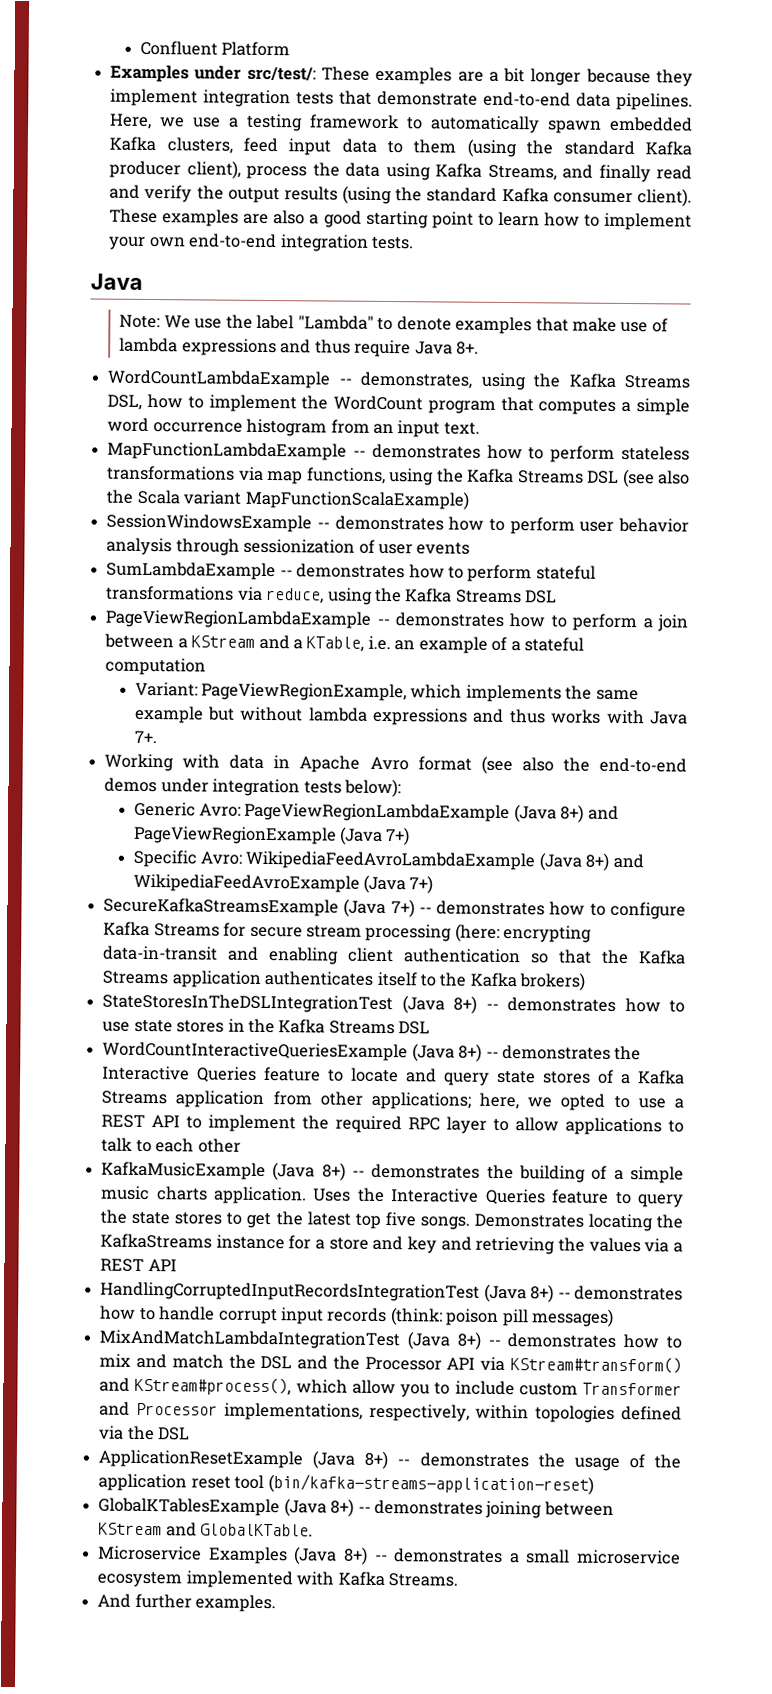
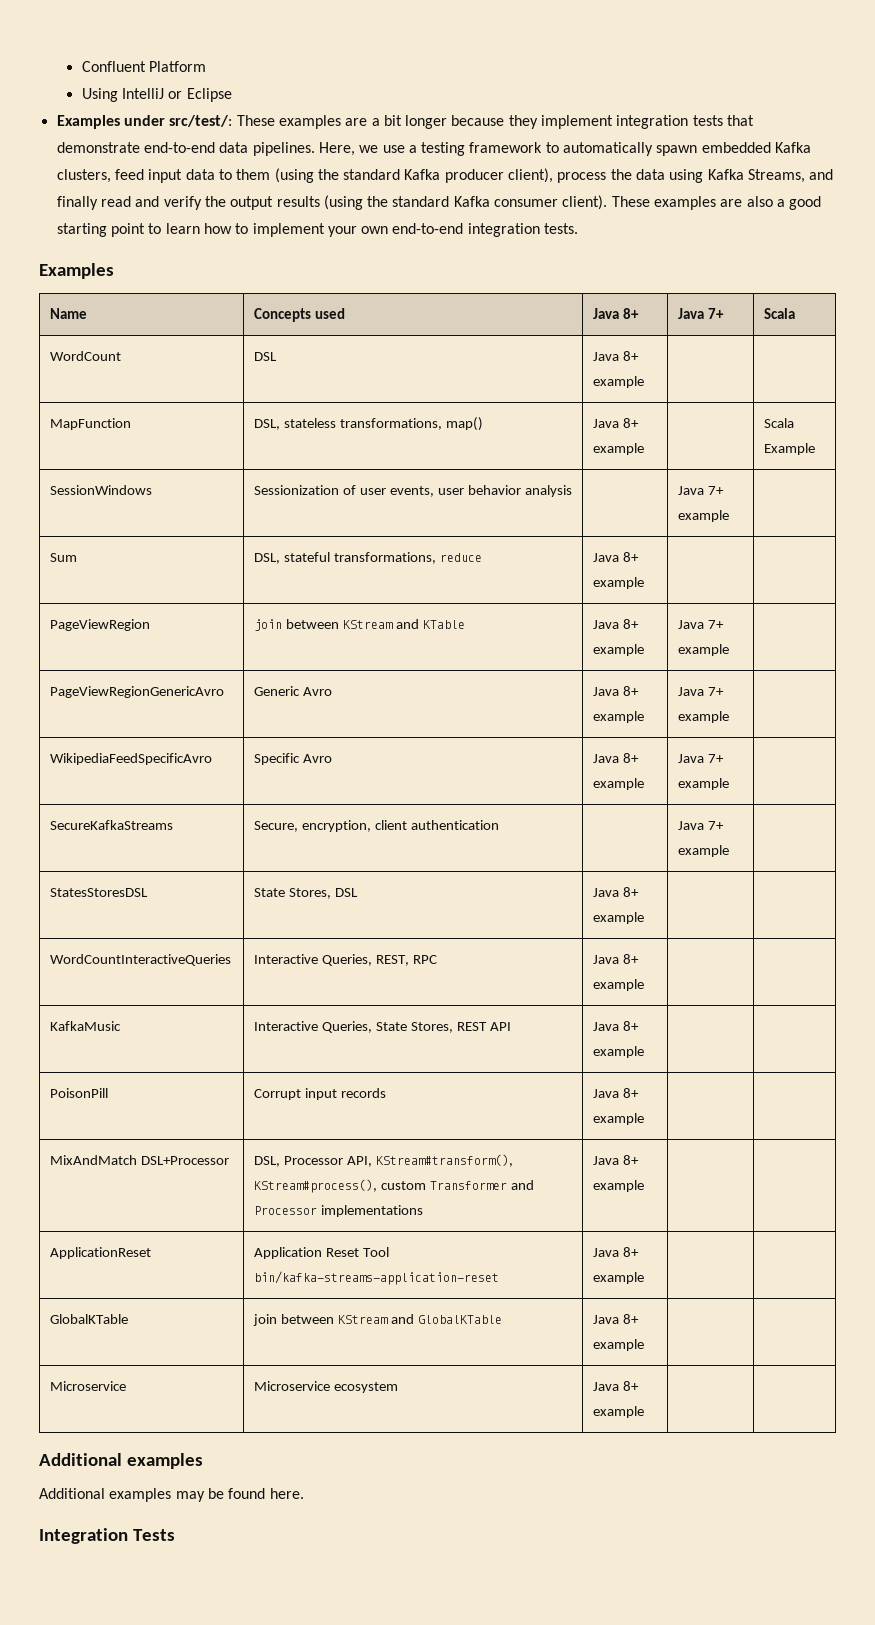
(291, 49) none -> [81,88,232,102] // Using IntelliJ or Eclipse
[90,273,143,290] [119,314,668,335] [119,337,480,358] [107,369,691,391] [107,393,690,416] [107,417,480,438] [107,441,690,463] [107,465,691,488] [106,489,469,510] [106,513,690,535] [106,537,471,556] [106,561,596,583] [106,585,558,605] [105,609,688,632] [104,633,585,654] [105,657,207,676] [134,681,639,703] [134,705,688,726] [133,730,157,744] [104,753,688,775] [104,777,401,798] [133,801,619,823] [133,825,411,846] [132,849,644,871] [132,873,434,894] [103,897,687,920] [103,921,593,943] [103,945,687,965] [102,970,586,991] [102,993,686,1014] [102,1018,431,1035] [102,1041,642,1062] [102,1065,686,1086] [101,1090,685,1111] [101,1114,685,1136] [101,1137,241,1153] [101,1161,684,1184] [101,1185,685,1208] [100,1209,683,1232] [100,1233,683,1255] [100,1258,177,1272] [100,1281,684,1303] [100,1305,615,1327] [99,1329,682,1350] [99,1353,683,1374] [99,1376,682,1398] [99,1401,682,1423] [99,1425,191,1441] [98,1449,681,1471] [98,1473,594,1495] [98,1497,614,1519] [98,1522,314,1537] [98,1545,681,1565] [97,1570,458,1589] [97,1593,277,1613] Java // Note: We use the label "Lambda" to denote examples that make use of lambda expressions and thus require Java 8+. // WordCountLambdaExample -- demonstrates, using the Kafka Streams DSL, how to implement the WordCount program that computes a simple word occurrence histogram from an input text. // MapFunctionLambdaExample -- demonstrates how to perform stateless transformations via map functions, using the Kafka Streams DSL (see also the Scala variant MapFunctionScalaExample) // SessionWindowsExample -- demonstrates how to perform user behavior analysis through sessionization of user events // SumLambdaExample -- demonstrates how to perform stateful transformations via reduce, using the Kafka Streams DSL // PageViewRegionLambdaExample -- demonstrates how to perform a join between a KStream and a KTable, i.e. an example of a stateful computation // Variant: PageViewRegionExample, which implements the same example but without lambda expressions and thus works with Java 7+. // Working with data in Apache Avro format (see also the end-to-end demos under integration tests below): // Generic Avro: PageViewRegionLambdaExample (Java 8+) and PageViewRegionExample (Java 7+) // Specific Avro: WikipediaFeedAvroLambdaExample (Java 8+) and WikipediaFeedAvroExample (Java 7+) // SecureKafkaStreamsExample (Java 7+) -- demonstrates how to configure Kafka Streams for secure stream processing (here: encrypting data-in-transit and enabling client authentication so that the Kafka Streams application authenticates itself to the Kafka brokers) // StateStoresInTheDSLIntegrationTest (Java 8+) -- demonstrates how to use state stores in the Kafka Streams DSL // WordCountInteractiveQueriesExample (Java 8+) -- demonstrates the Interactive Queries feature to locate and query state stores of a Kafka Streams application from other applications; here, we opted to use a REST API to implement the required RPC layer to allow applications to talk to each other // KafkaMusicExample (Java 8+) -- demonstrates the building of a simple music charts application. Uses the Interactive Queries feature to query the state stores to get the latest top five songs. Demonstrates locating the KafkaStreams instance for a store and key and retrieving the values via a REST API // HandlingCorruptedInputRecordsIntegrationTest (Java 8+) -- demonstrates how to handle corrupt input records (think: poison pill messages) // MixAndMatchLambdaIntegrationTest (Java 8+) -- demonstrates how to mix and match the DSL and the Processor API via KStream#transform() and KStream#process(), which allow you to include custom Transformer and Processor implementations, respectively, within topologies defined via the DSL // ApplicationResetExample (Java 8+) -- demonstrates the usage of the application reset tool (bin/kafka-streams-application-reset) // GlobalKTablesExample (Java 8+) -- demonstrates joining between KStream and GlobalKTable. // Microservice Examples (Java 8+) -- demonstrates a small microservice ecosystem implemented with Kafka Streams. // And further examples. -> [39,263,114,279] [50,308,88,319] [254,308,345,322] [593,308,639,319] [678,308,724,319] [764,308,796,319] [50,351,122,361] [254,352,278,361] [593,351,639,361] [593,376,645,388] [50,418,132,430] [254,417,483,431] [593,418,639,428] [593,443,645,455] [764,418,795,428] [764,443,816,455] [50,485,153,495] [254,485,572,497] [678,486,724,495] [678,510,730,522] [50,553,78,562] [254,552,482,564] [593,552,639,562] [593,577,645,589] [50,619,151,631] [254,619,465,631] [593,619,639,629] [593,644,645,656] [678,620,724,629] [678,644,730,656] [50,686,225,698] [254,686,332,696] [593,686,639,696] [593,711,645,723] [678,687,724,696] [678,711,730,723] [50,753,213,765] [254,753,332,765] [593,753,639,763] [593,778,645,790] [678,754,724,763] [678,778,730,790] [50,820,174,830] [254,820,499,832] [678,821,724,830] [678,845,730,857] [50,888,149,897] [254,888,358,899] [593,887,639,897] [593,912,645,924] [50,954,232,966] [254,954,437,966] [593,954,639,964] [593,979,645,991] [50,1021,122,1031] [254,1021,511,1033] [593,1021,639,1031] [593,1046,645,1058] [50,1088,109,1098] [254,1088,386,1100] [593,1088,639,1098] [593,1113,645,1125] [50,1155,229,1165] [254,1154,513,1167] [254,1179,534,1193] [254,1205,423,1217] [593,1155,639,1165] [593,1180,645,1192] [50,1247,152,1259] [254,1247,389,1259] [254,1271,500,1285] [593,1247,639,1257] [593,1272,645,1284] [50,1314,129,1324] [253,1314,502,1326] [593,1314,639,1324] [593,1339,645,1351] [50,1381,127,1391] [254,1381,398,1393] [593,1381,639,1391] [593,1406,645,1418] [39,1453,203,1469] [39,1488,304,1502] [39,1528,175,1544] Examples // Name | Concepts used | Java 8+ | Java 7+ | Scala // WordCount | DSL | Java 8+ example | | // MapFunction | DSL, stateless transformations, map() | Java 8+ example | | Scala Example // SessionWindows | Sessionization of user events, user behavior analysis | | Java 7+ example | // Sum | DSL, stateful transformations, reduce | Java 8+ example | | // PageViewRegion | join between KStream and KTable | Java 8+ example | Java 7+ example | // PageViewRegionGenericAvro | Generic Avro | Java 8+ example | Java 7+ example | // WikipediaFeedSpecificAvro | Specific Avro | Java 8+ example | Java 7+ example | // SecureKafkaStreams | Secure, encryption, client authentication | | Java 7+ example | // StatesStoresDSL | State Stores, DSL | Java 8+ example | | // WordCountInteractiveQueries | Interactive Queries, REST, RPC | Java 8+ example | | // KafkaMusic | Interactive Queries, State Stores, REST API | Java 8+ example | | // PoisonPill | Corrupt input records | Java 8+ example | | // MixAndMatch DSL+Processor | DSL, Processor API, KStream#transform(), KStream#process(), custom Transformer and Processor implementations | Java 8+ example | | // ApplicationReset | Application Reset Tool bin/kafka-streams-application-reset | Java 8+ example | | // GlobalKTable | join between KStream and GlobalKTable | Java 8+ example | | // Microservice | Microservice ecosystem | Java 8+ example | | // Additional examples // Additional examples may be found here. // Integration Tests

